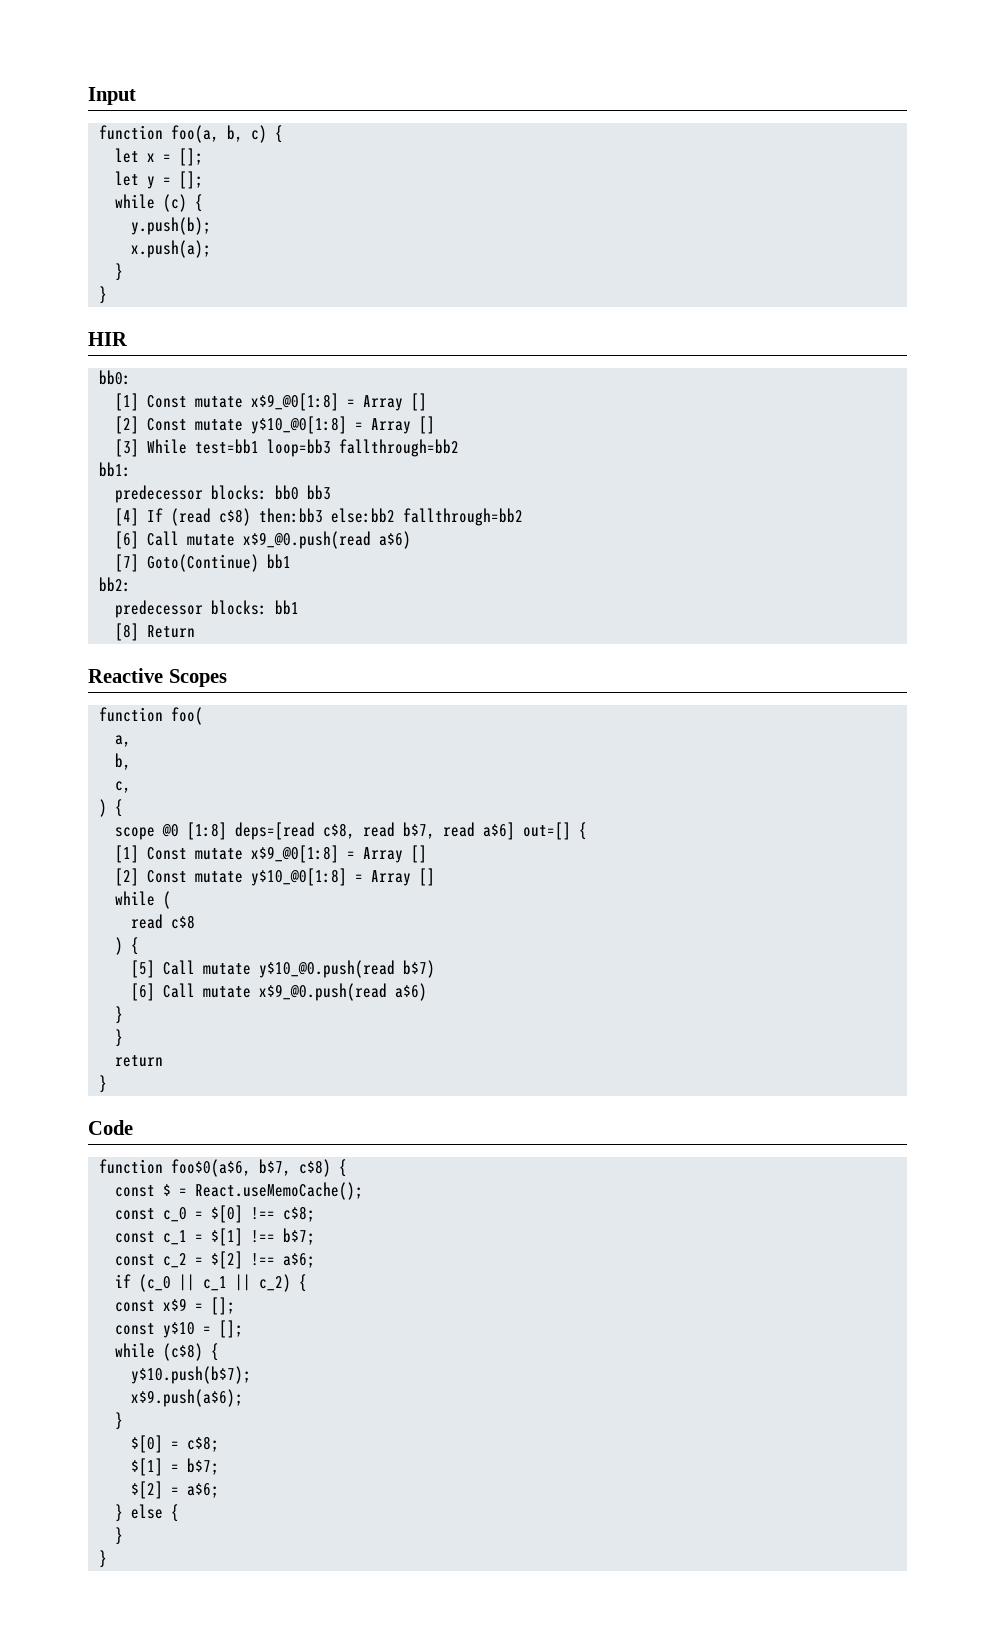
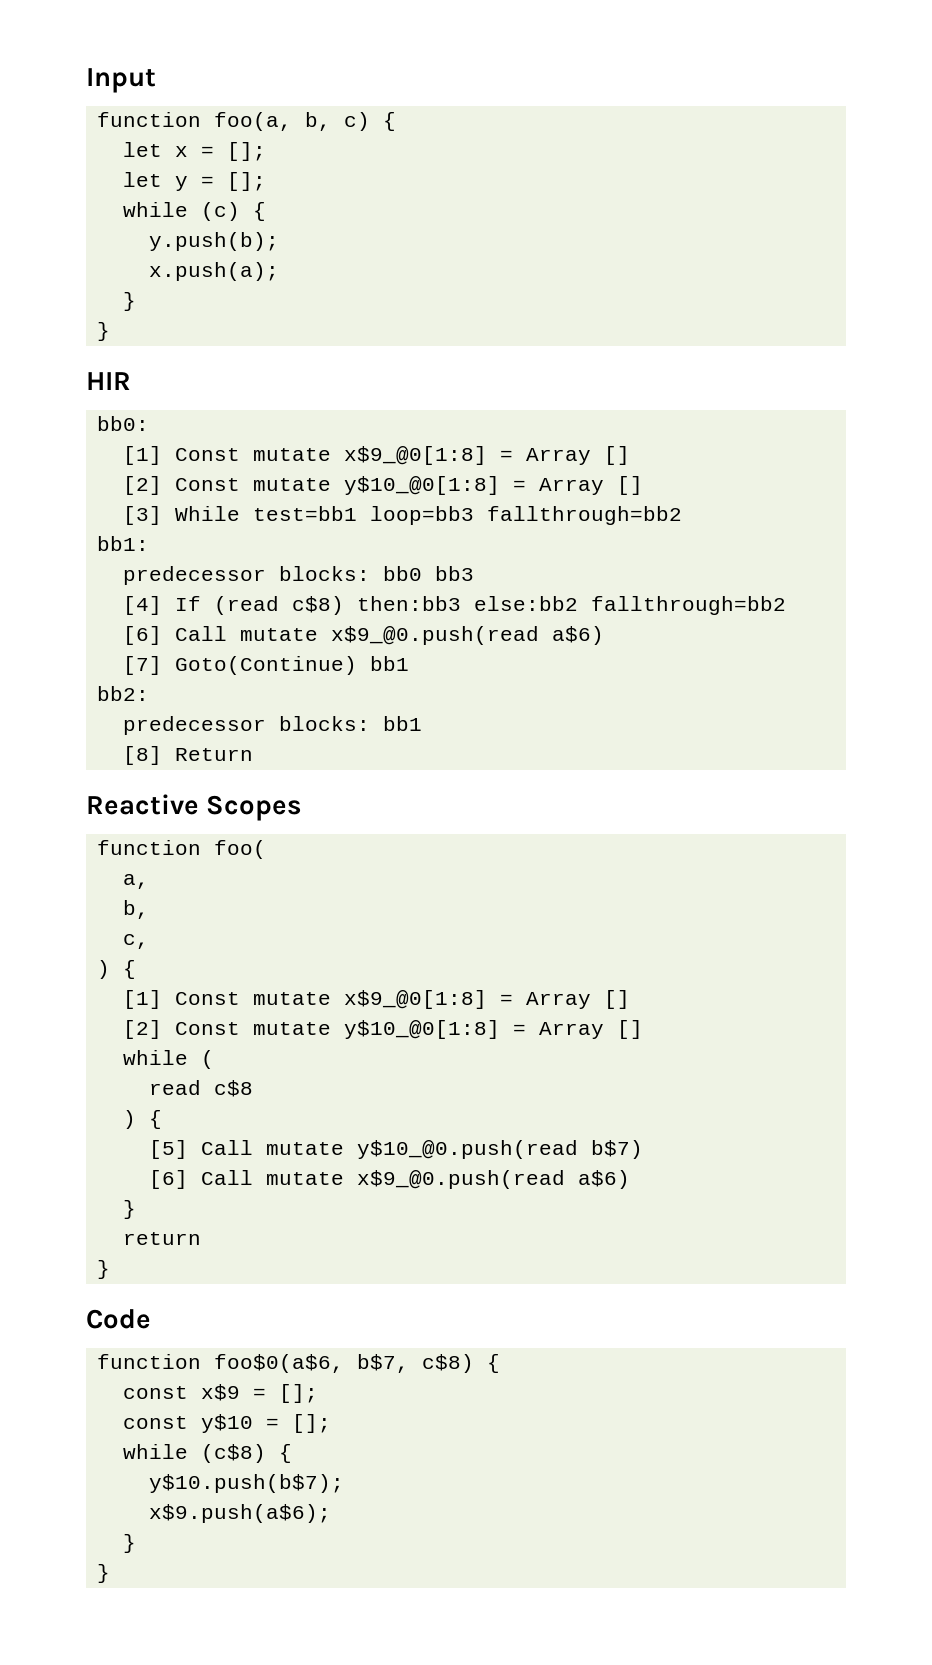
[115,822,588,840] // scope @0 [1:8] deps=[read c$8, read b$7, read a$6] out=[] { -> (137, 969) none
[115,1029,124,1047] // } -> (137, 1209) none
[115,1182,364,1200] [115,1205,316,1223] [115,1228,316,1246] [115,1251,316,1269] [115,1274,308,1292] // const $ = React.useMemoCache(); // const c_0 = $[0] !== c$8; // const c_1 = $[1] !== b$7; // const c_2 = $[2] !== a$6; // if (c_0 || c_1 || c_2) { -> (501, 1363) none
[131,1435,220,1453] [131,1458,220,1476] [131,1481,220,1499] [115,1504,180,1522] [115,1527,124,1545] // $[0] = c$8; // $[1] = b$7; // $[2] = a$6; // } else { // } -> (137, 1543) none

